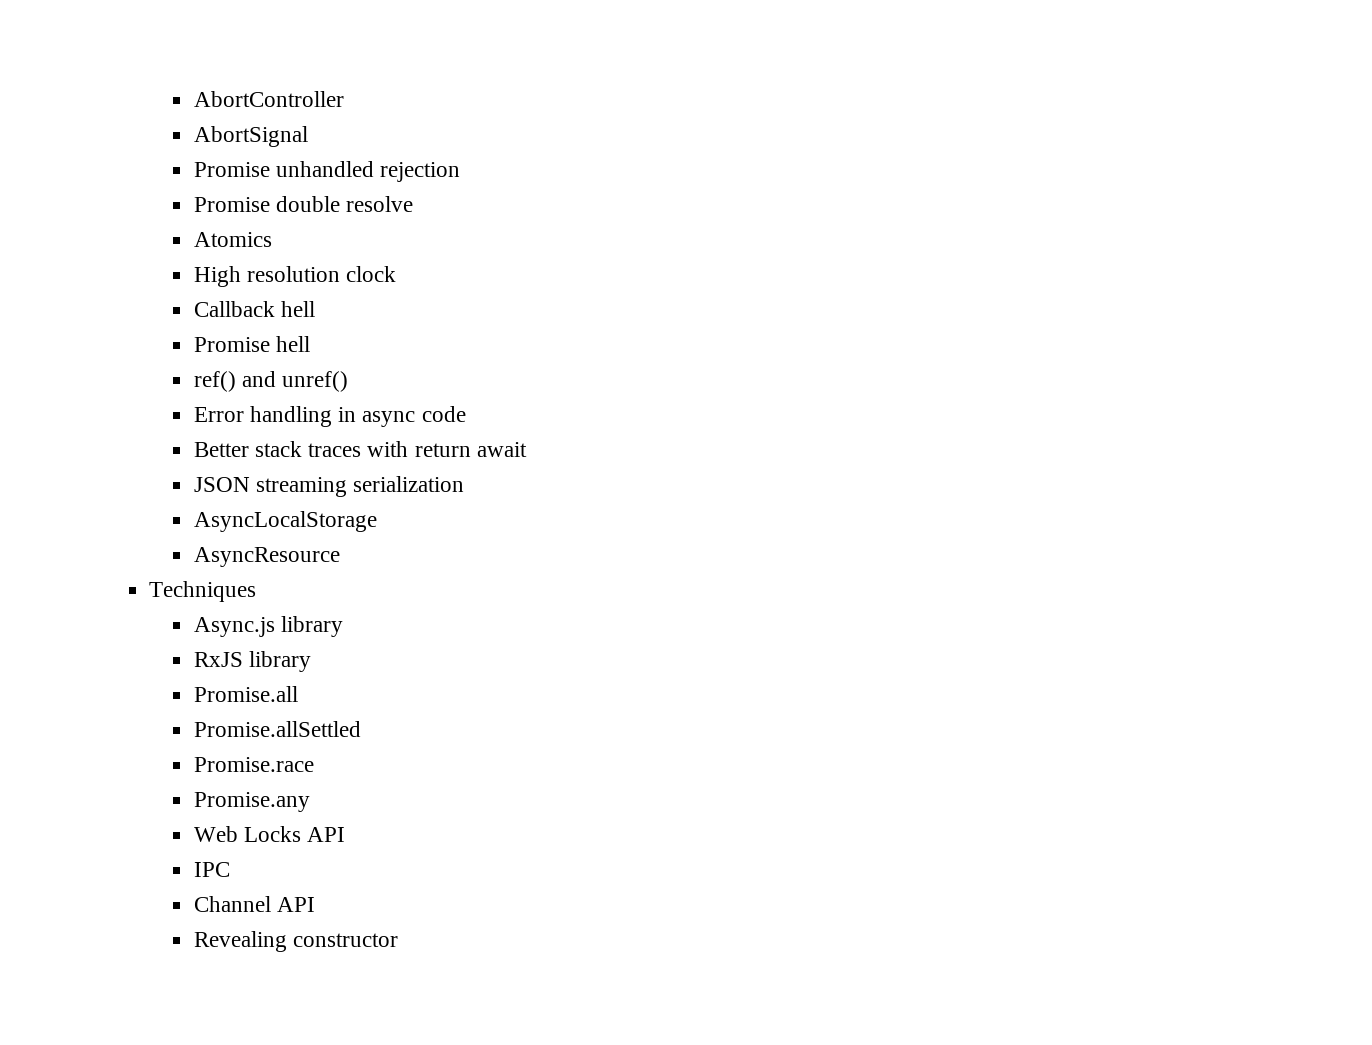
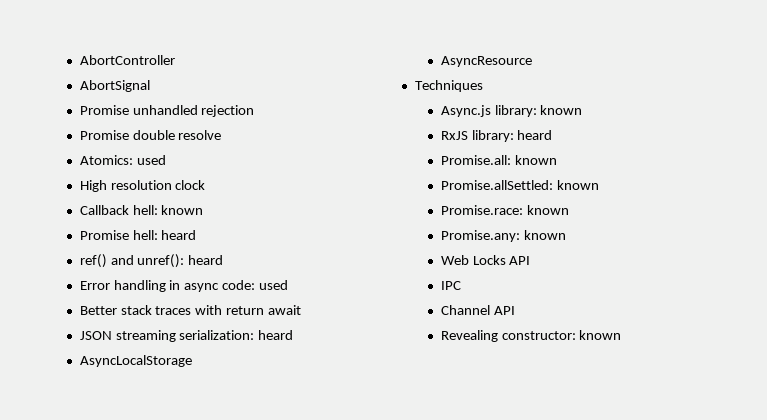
[193,232,272,247] Atomics -> [79,155,166,165] Atomics: used
[280,301,315,317] [193,336,310,352] hell // Promise hell -> [132,205,204,215] [79,230,197,240] hell: known // Promise hell: heard
[282,371,349,392] unref() -> [137,254,224,268] unref(): heard
[421,406,466,422] code -> [222,280,289,290] code: used
[353,476,465,492] serialization -> [179,330,294,340] serialization: heard
[280,616,343,637] library -> [494,105,583,117] library: known
[248,651,311,672] [193,686,298,702] [193,721,361,737] [193,757,314,772] [193,792,310,812] library // Promise.all // Promise.allSettled // Promise.race // Promise.any -> [471,130,553,142] [440,155,557,165] [440,180,599,190] [440,205,569,215] [440,230,566,242] library: heard // Promise.all: known // Promise.allSettled: known // Promise.race: known // Promise.any: known
[292,933,398,947] constructor -> [501,330,622,340] constructor: known

